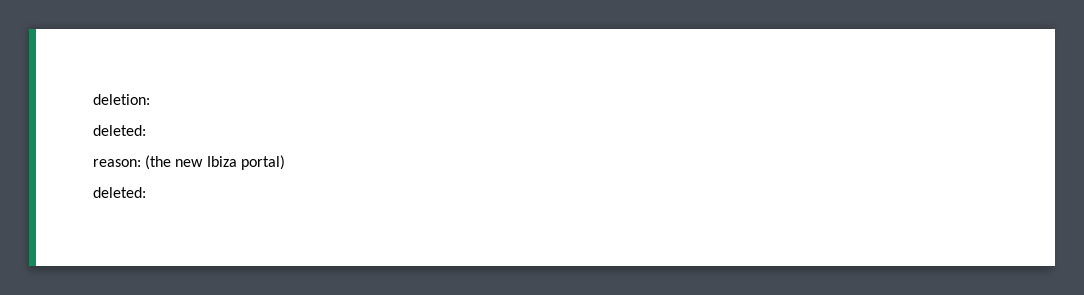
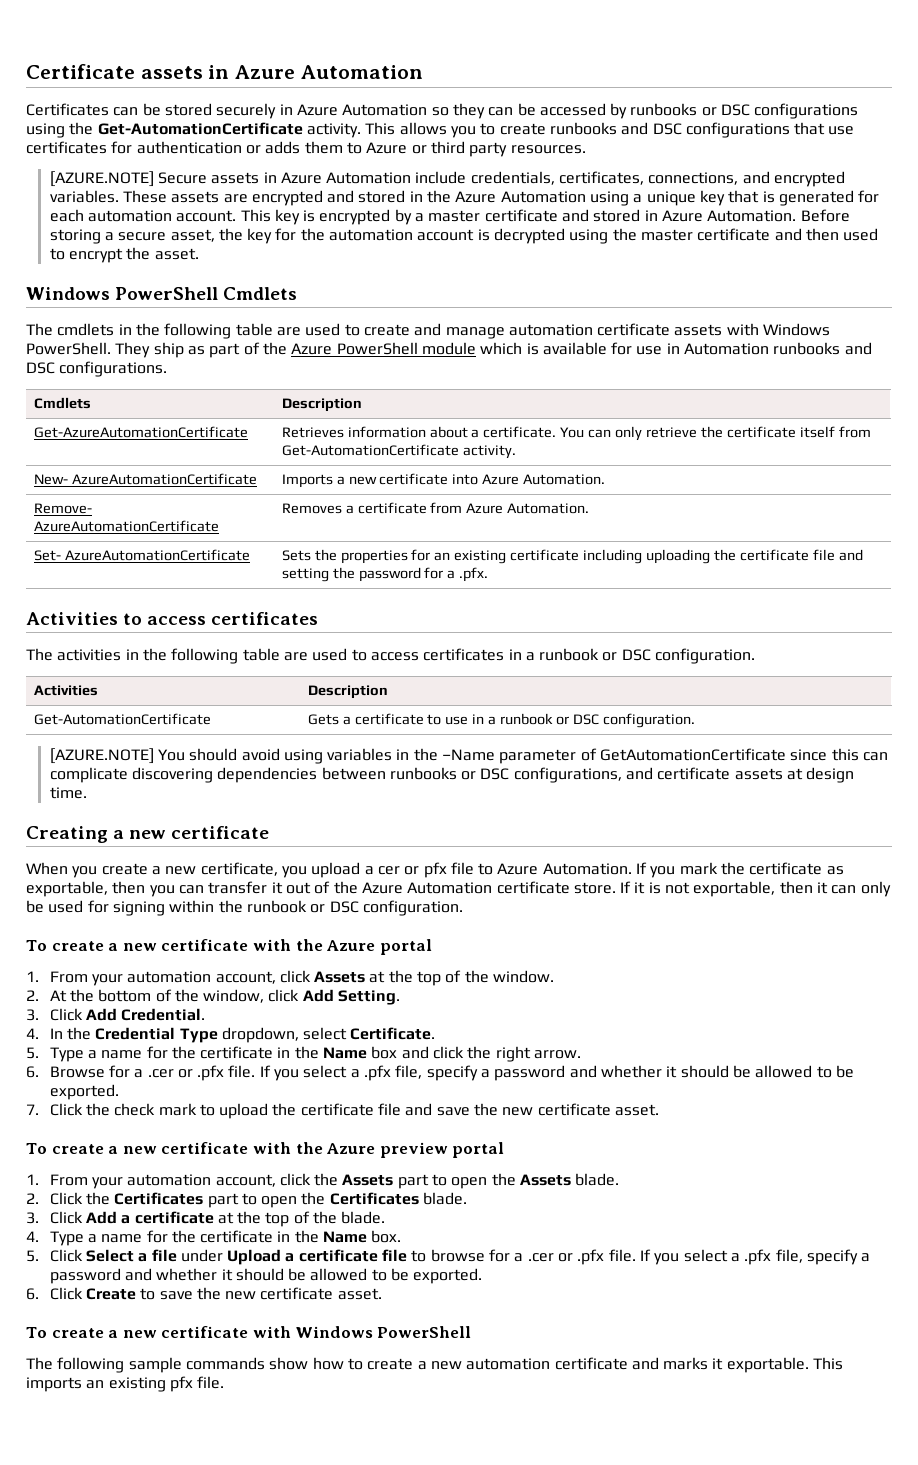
[93,94,150,105] [93,125,146,136] [93,155,285,170] [93,187,146,198] deletion: // deleted: // reason: (the new Ibiza portal) // deleted: -> [26,64,423,79] [26,103,859,119] [26,122,855,138] [26,141,586,157] [49,171,846,187] [49,190,880,206] [49,209,850,225] [49,228,879,244] [49,247,199,263] [26,287,298,300] [26,323,831,339] [26,342,872,358] [26,361,168,377] [33,397,91,409] [281,398,362,412] [33,426,248,438] [281,426,871,441] [281,444,516,459] [33,473,257,485] [281,473,606,488] [33,503,92,514] [33,520,219,532] [281,502,590,514] [33,549,250,561] [281,549,863,564] [281,567,489,582] [26,612,319,625] [26,648,756,664] [33,685,98,696] [307,685,388,699] [33,713,211,725] [307,713,695,728] [49,748,889,764] [49,767,855,783] [49,787,87,799] [26,826,270,843] [26,862,844,878] [26,881,891,897] [26,900,463,916] [26,939,432,955] [26,970,555,986] [26,989,401,1005] [26,1008,206,1021] [26,1027,436,1043] [26,1046,582,1062] [26,1065,854,1081] [49,1084,119,1100] [26,1103,660,1119] [26,1142,505,1158] [26,1173,620,1189] [26,1192,468,1208] [26,1211,386,1227] [26,1230,402,1246] [26,1249,871,1265] [49,1268,483,1284] [26,1287,382,1300] [26,1326,472,1338] [26,1357,844,1373] [26,1376,225,1392] Certificate assets in Azure Automation // Certificates can be stored securely in Azure Automation so they can be accessed by runbooks or DSC configurations using the Get-AutomationCertificate activity. This allows you to create runbooks and DSC configurations that use certificates for authentication or adds them to Azure or third party resources. // [AZURE.NOTE] Secure assets in Azure Automation include credentials, certificates, connections, and encrypted variables. These assets are encrypted and stored in the Azure Automation using a unique key that is generated for each automation account. This key is encrypted by a master certificate and stored in Azure Automation. Before storing a secure asset, the key for the automation account is decrypted using the master certificate and then used to encrypt the asset. // Windows PowerShell Cmdlets // The cmdlets in the following table are used to create and manage automation certificate assets with Windows PowerShell. They ship as part of the Azure PowerShell module which is available for use in Automation runbooks and DSC configurations. // Cmdlets | Description // Get-AzureAutomationCertificate | Retrieves information about a certificate. You can only retrieve the certificate itself from Get-AutomationCertificate activity. // New- AzureAutomationCertificate | Imports a new certificate into Azure Automation. // Remove- AzureAutomationCertificate | Removes a certificate from Azure Automation. // Set- AzureAutomationCertificate | Sets the properties for an existing certificate including uploading the certificate file and setting the password for a .pfx. // Activities to access certificates // The activities in the following table are used to access certificates in a runbook or DSC configuration. // Activities | Description // Get-AutomationCertificate | Gets a certificate to use in a runbook or DSC configuration. // [AZURE.NOTE] You should avoid using variables in the –Name parameter of GetAutomationCertificate since this can complicate discovering dependencies between runbooks or DSC configurations, and certificate assets at design time. // Creating a new certificate // When you create a new certificate, you upload a cer or pfx file to Azure Automation. If you mark the certificate as exportable, then you can transfer it out of the Azure Automation certificate store. If it is not exportable, then it can only be used for signing within the runbook or DSC configuration. // To create a new certificate with the Azure portal // 1. From your automation account, click Assets at the top of the window. // 2. At the bottom of the window, click Add Setting. // 3. Click Add Credential. // 4. In the Credential Type dropdown, select Certificate. // 5. Type a name for the certificate in the Name box and click the right arrow. // 6. Browse for a .cer or .pfx file. If you select a .pfx file, specify a password and whether it should be allowed to be exported. // 7. Click the check mark to upload the certificate file and save the new certificate asset. // To create a new certificate with the Azure preview portal // 1. From your automation account, click the Assets part to open the Assets blade. // 2. Click the Certificates part to open the Certificates blade. // 3. Click Add a certificate at the top of the blade. // 4. Type a name for the certificate in the Name box. // 5. Click Select a file under Upload a certificate file to browse for a .cer or .pfx file. If you select a .pfx file, specify a password and whether it should be allowed to be exported. // 6. Click Create to save the new certificate asset. // To create a new certificate with Windows PowerShell // The following sample commands show how to create a new automation certificate and marks it exportable. This imports an existing pfx file.

